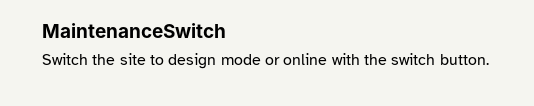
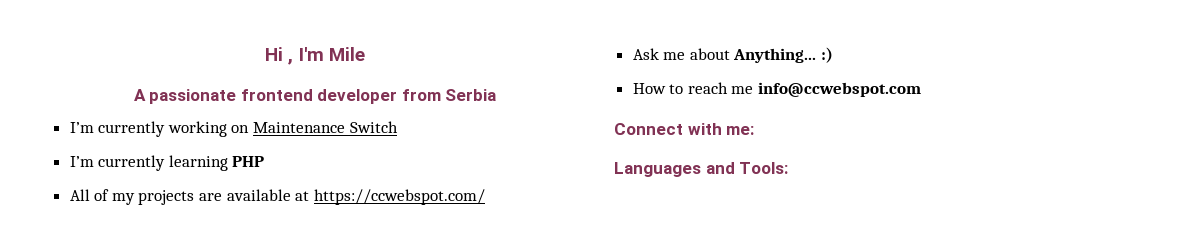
[42,23,226,38] [42,53,489,69] MaintenanceSwitch // Switch the site to design mode or online with the switch button. -> [265,47,365,65] [133,89,497,104] [69,121,398,137] [69,155,265,171] [69,189,485,205] [632,47,834,63] [632,82,922,97] [614,123,755,135] [614,162,789,177] Hi , I'm Mile // A passionate frontend developer from Serbia // I’m currently working on Maintenance Switch // I’m currently learning PHP // All of my projects are available at https://ccwebspot.com/ // Ask me about Anything... :) // How to reach me info@ccwebspot.com // Connect with me: // Languages and Tools:

